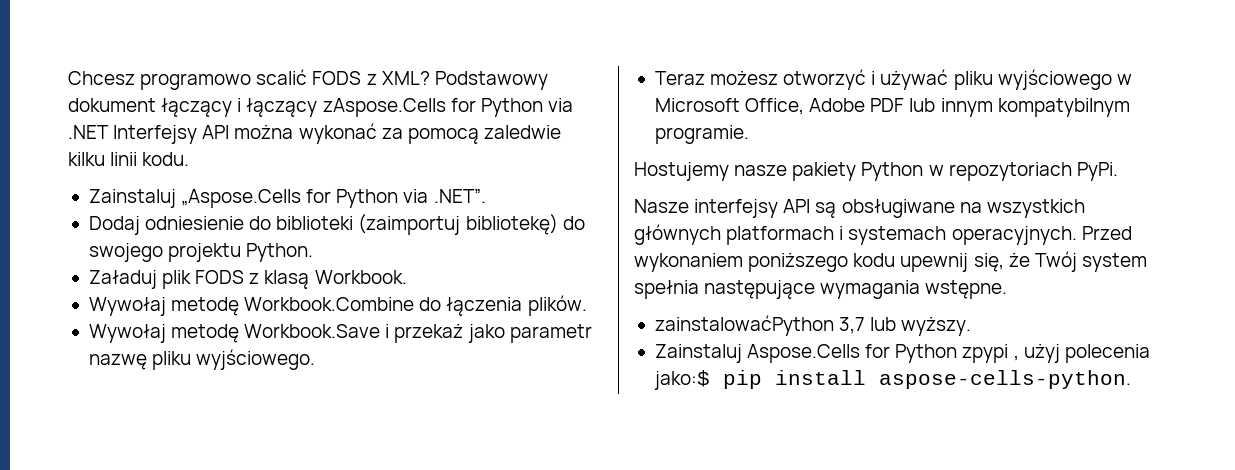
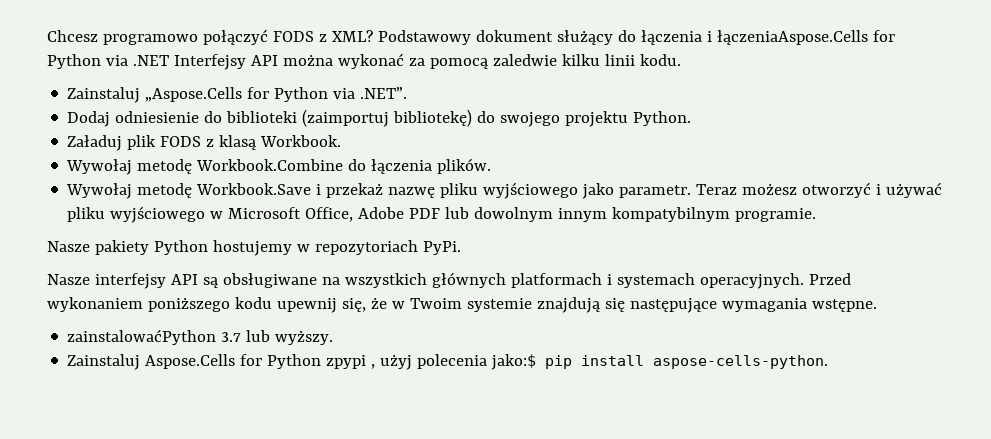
[256,69,308,85] scalić -> [202,29,268,45] połączyć
[161,98,446,117] łączący i łączący zAspose.Cells -> [556,30,868,45] służący do łączenia i łączeniaAspose.Cells
[467,324,592,343] [88,349,316,370] jako parametr nazwę pliku wyjściowego. // -> [388,182,692,199] nazwę pliku wyjściowego jako parametr.
(936, 105) none -> [474,207,554,222] dowolnym
[634,162,788,181] Hostujemy nasze -> [47,241,90,252] Nasze
(924, 171) none -> [212,240,292,256] hostujemy
[1034,251,1147,272] [634,280,699,299] Twój system spełnia -> [391,297,625,313] w Twoim systemie znajdują się
[839,317,866,334] 3,7 -> [221,332,242,342] 3.7

